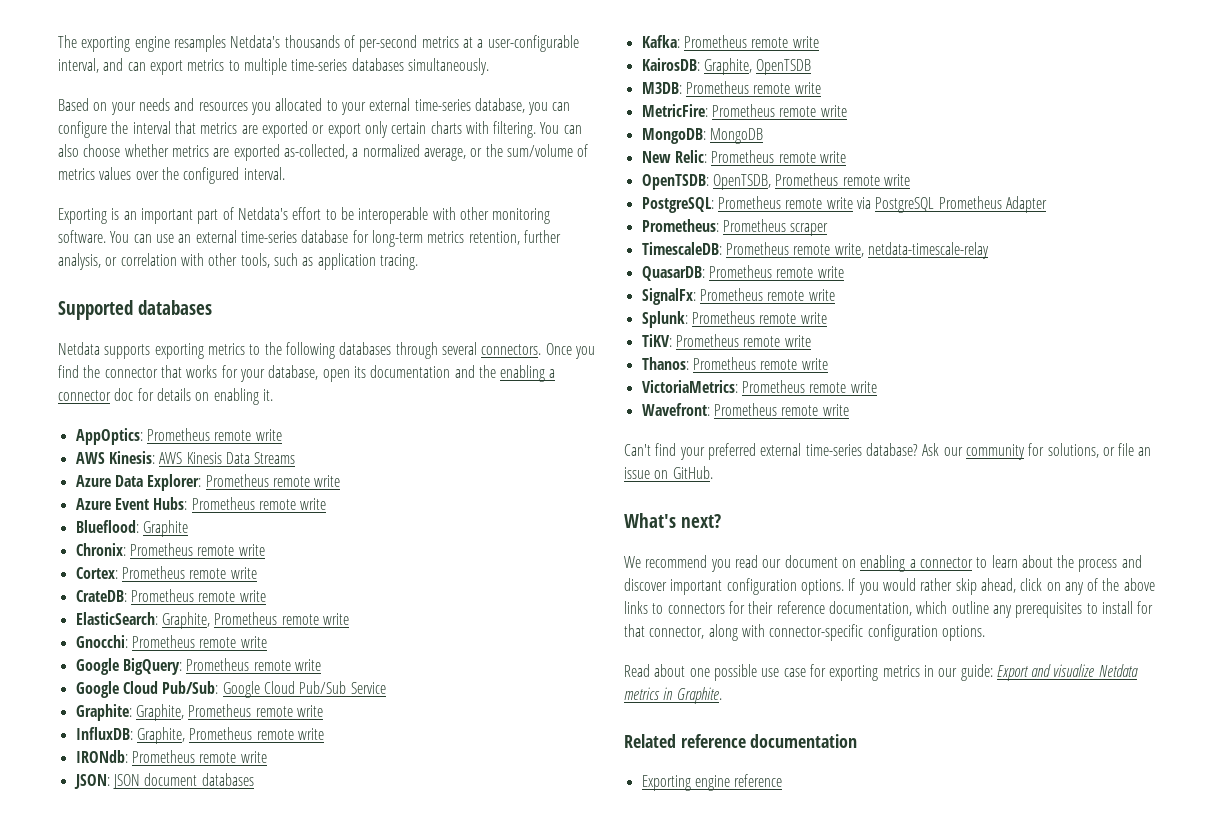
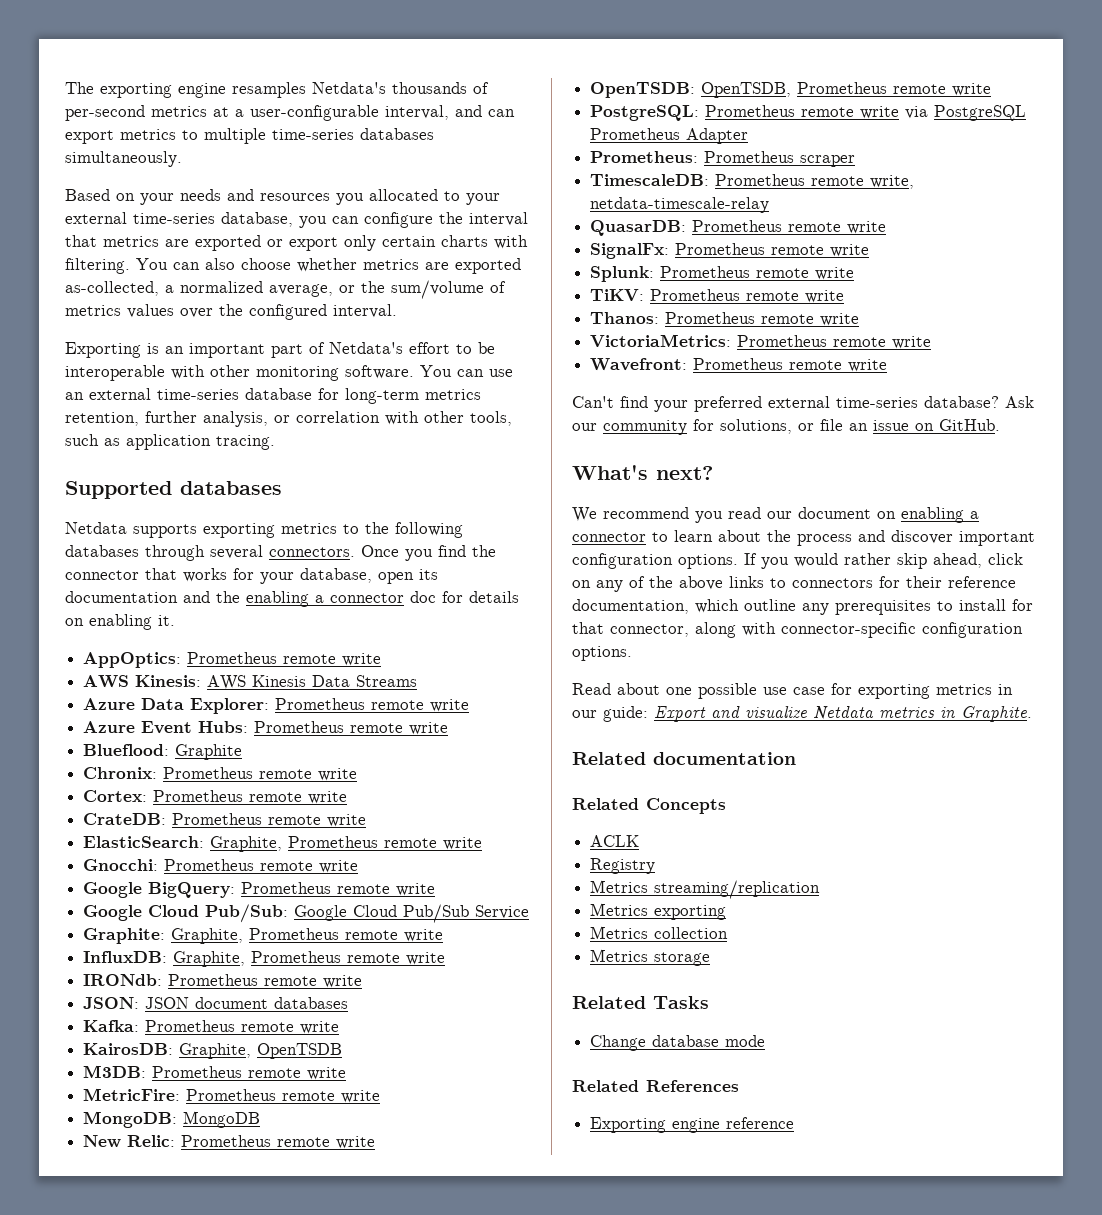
[680,734,858,748] reference documentation -> [653,752,796,765] [572,798,726,814] [590,835,640,847] [590,858,656,874] [590,880,821,899] [590,903,727,920] [590,926,729,939] [590,949,711,966] [572,996,709,1009] [590,1035,766,1051] [572,1080,739,1092] documentation // Related Concepts // ACLK // Registry // Metrics streaming/replication // Metrics exporting // Metrics collection // Metrics storage // Related Tasks // Change database mode // Related References

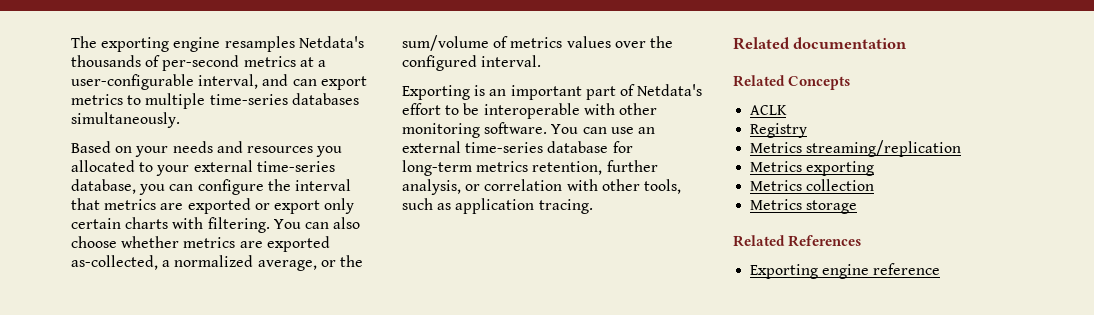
[65,481,282,499] [65,522,463,538] [65,545,496,561] [65,568,438,584] [65,591,519,607] [65,614,175,630] [83,652,382,668] [83,675,418,690] [83,698,470,714] [83,721,449,735] [83,744,243,760] [83,767,358,781] [83,790,348,804] [83,813,367,827] [83,836,483,852] [83,859,359,873] [83,882,436,898] [83,904,530,923] [83,928,444,944] [83,951,446,967] [83,974,363,988] [83,997,349,1009] [83,1020,340,1034] [83,1043,343,1059] [83,1065,347,1080] [83,1088,381,1103] [83,1111,261,1128] [83,1135,376,1149] [590,82,992,98] [590,105,1027,121] [590,128,749,144] [590,151,856,167] [590,174,915,189] [590,197,770,213] [590,220,887,236] [590,243,870,259] [590,266,855,282] [590,289,845,303] [590,312,860,326] [590,334,932,349] [590,358,888,372] [572,396,1034,412] [572,419,1000,435] [572,465,713,480] [572,507,979,523] [572,530,1035,546] [572,553,1023,569] [572,576,1016,592] [572,599,1033,615] [572,622,1023,638] [572,646,632,661] [572,683,1013,699] [572,706,1032,722] // Supported databases // Netdata supports exporting metrics to the following databases through several connectors. Once you find the connector that works for your database, open its documentation and the enabling a connector doc for details on enabling it. // AppOptics: Prometheus remote write // AWS Kinesis: AWS Kinesis Data Streams // Azure Data Explorer: Prometheus remote write // Azure Event Hubs: Prometheus remote write // Blueflood: Graphite // Chronix: Prometheus remote write // Cortex: Prometheus remote write // CrateDB: Prometheus remote write // ElasticSearch: Graphite, Prometheus remote write // Gnocchi: Prometheus remote write // Google BigQuery: Prometheus remote write // Google Cloud Pub/Sub: Google Cloud Pub/Sub Service // Graphite: Graphite, Prometheus remote write // InfluxDB: Graphite, Prometheus remote write // IRONdb: Prometheus remote write // JSON: JSON document databases // Kafka: Prometheus remote write // KairosDB: Graphite, OpenTSDB // M3DB: Prometheus remote write // MetricFire: Prometheus remote write // MongoDB: MongoDB // New Relic: Prometheus remote write // OpenTSDB: OpenTSDB, Prometheus remote write // PostgreSQL: Prometheus remote write via PostgreSQL Prometheus Adapter // Prometheus: Prometheus scraper // TimescaleDB: Prometheus remote write, netdata-timescale-relay // QuasarDB: Prometheus remote write // SignalFx: Prometheus remote write // Splunk: Prometheus remote write // TiKV: Prometheus remote write // Thanos: Prometheus remote write // VictoriaMetrics: Prometheus remote write // Wavefront: Prometheus remote write // Can't find your preferred external time-series database? Ask our community for solutions, or file an issue on GitHub. // What's next? // We recommend you read our document on enabling a connector to learn about the process and discover important configuration options. If you would rather skip ahead, click on any of the above links to connectors for their reference documentation, which outline any prerequisites to install for that connector, along with connector-specific configuration options. // Read about one possible use case for exporting metrics in our guide: Export and visualize Netdata metrics in Graphite. -> (593, 206) none
[572,996,709,1009] [590,1035,766,1051] // Related Tasks // Change database mode -> (858, 207) none

